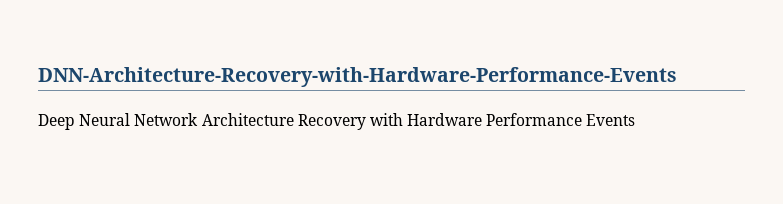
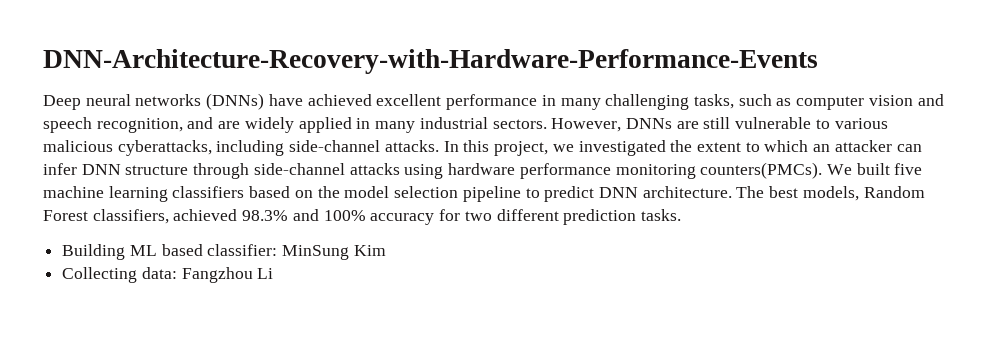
[79,113,636,130] Neural Network Architecture Recovery with Hardware Performance Events -> [85,93,944,110] [43,117,888,133] [43,140,922,156] [43,162,923,179] [43,186,925,202] [43,209,681,225] [62,244,386,260] [62,267,274,283] neural networks (DNNs) have achieved excellent performance in many challenging tasks, such as computer vision and speech recognition, and are widely applied in many industrial sectors. However, DNNs are still vulnerable to various malicious cyberattacks, including side-channel attacks. In this project, we investigated the extent to which an attacker can infer DNN structure through side-channel attacks using hardware performance monitoring counters(PMCs). We built five machine learning classifiers based on the model selection pipeline to predict DNN architecture. The best models, Random Forest classifiers, achieved 98.3% and 100% accuracy for two different prediction tasks. // Building ML based classifier: MinSung Kim // Collecting data: Fangzhou Li

